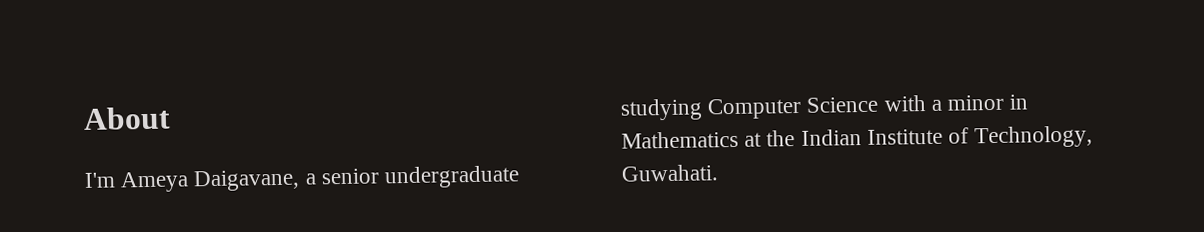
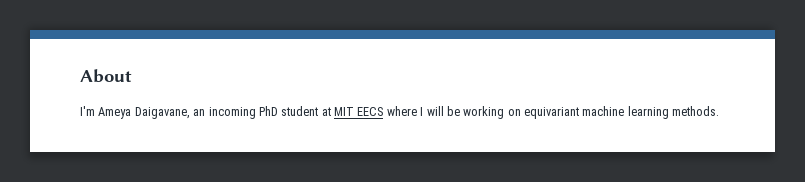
[304,165,521,189] [620,94,1029,121] [621,125,1094,149] [621,164,719,182] a senior undergraduate studying Computer Science with a minor in Mathematics at the Indian Institute of Technology, Guwahati. -> [193,106,720,119] an incoming PhD student at MIT EECS where I will be working on equivariant machine learning methods.

